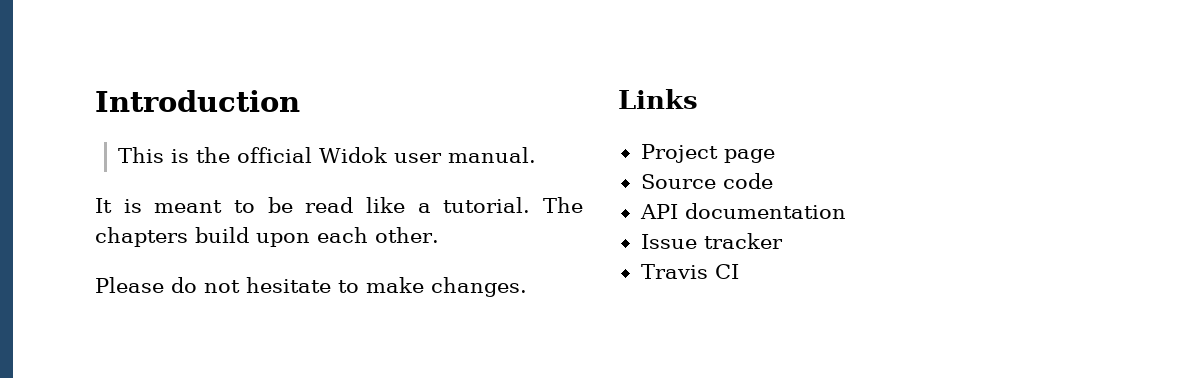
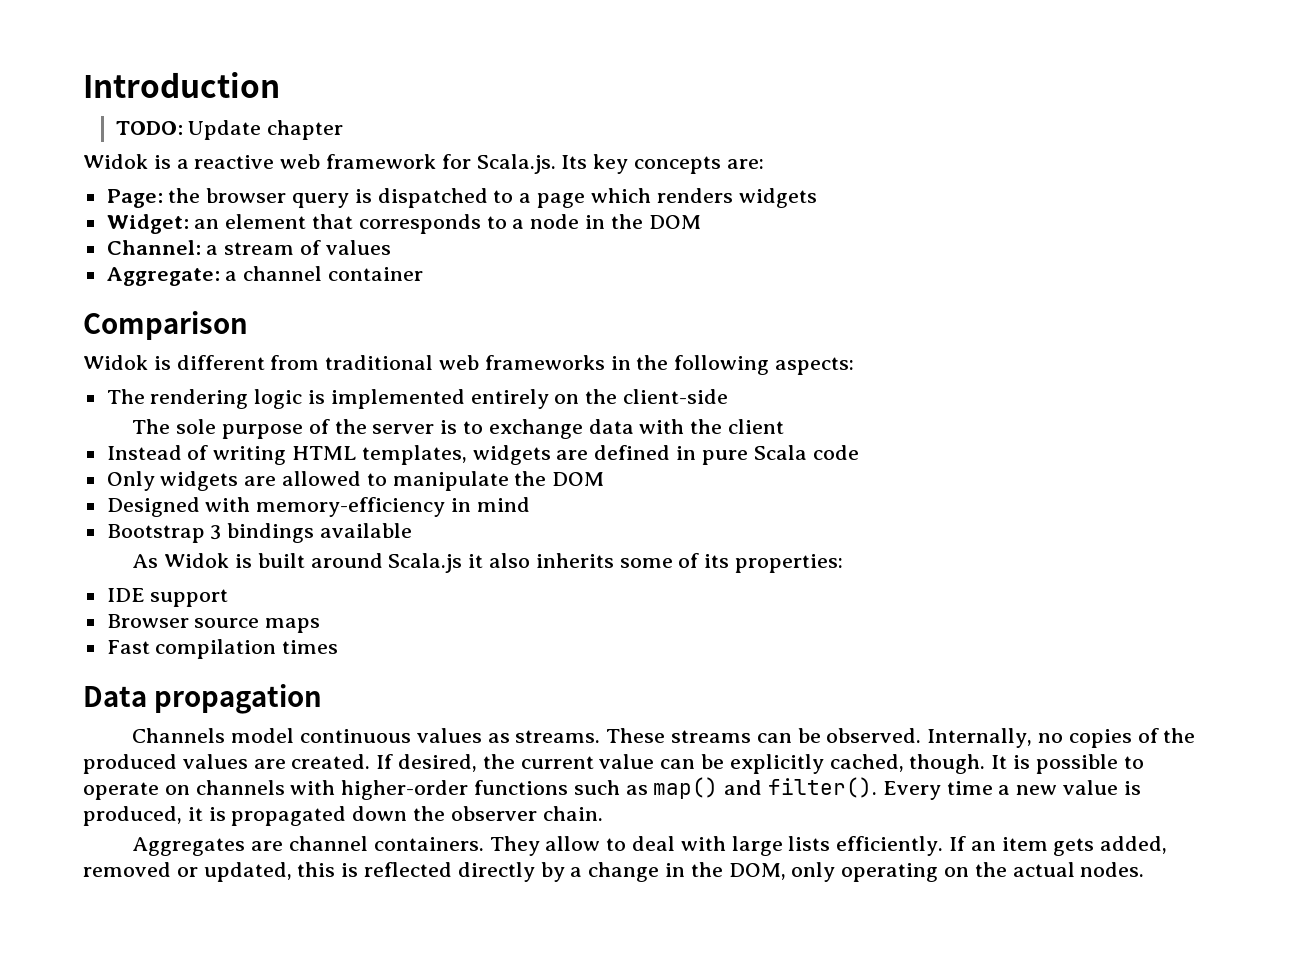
[117,147,536,163] [95,197,583,213] [95,227,439,247] [95,277,527,297] [618,89,698,109] [640,144,775,163] [640,173,773,189] [639,203,846,219] [640,233,783,249] [640,264,739,279] This is the official Widok user manual. // It is meant to be read like a tutorial. The chapters build upon each other. // Please do not hesitate to make changes. // Links // Project page // Source code // API documentation // Issue tracker // Travis CI -> [115,120,344,140] [83,154,764,174] [106,188,817,208] [106,214,701,234] [106,240,391,255] [106,266,424,286] [83,311,248,340] [83,355,855,375] [106,389,729,409] [132,419,784,439] [106,445,859,465] [106,471,605,491] [106,497,530,517] [106,523,413,543] [132,553,843,573] [106,588,229,607] [106,614,321,633] [106,639,339,659] [83,684,323,714] [132,728,1196,748] [83,754,1144,774] [83,777,1141,800] [83,806,603,826] [132,836,1168,856] [83,862,1145,882] TODO: Update chapter // Widok is a reactive web framework for Scala.js. Its key concepts are: // Page: the browser query is dispatched to a page which renders widgets // Widget: an element that corresponds to a node in the DOM // Channel: a stream of values // Aggregate: a channel container // Comparison // Widok is different from traditional web frameworks in the following aspects: // The rendering logic is implemented entirely on the client-side // The sole purpose of the server is to exchange data with the client // Instead of writing HTML templates, widgets are defined in pure Scala code // Only widgets are allowed to manipulate the DOM // Designed with memory-efficiency in mind // Bootstrap 3 bindings available // As Widok is built around Scala.js it also inherits some of its properties: // IDE support // Browser source maps // Fast compilation times // Data propagation // Channels model continuous values as streams. These streams can be observed. Internally, no copies of the produced values are created. If desired, the current value can be explicitly cached, though. It is possible to operate on channels with higher-order functions such as map() and filter(). Every time a new value is produced, it is propagated down the observer chain. // Aggregates are channel containers. They allow to deal with large lists efficiently. If an item gets added, removed or updated, this is reflected directly by a change in the DOM, only operating on the actual nodes.

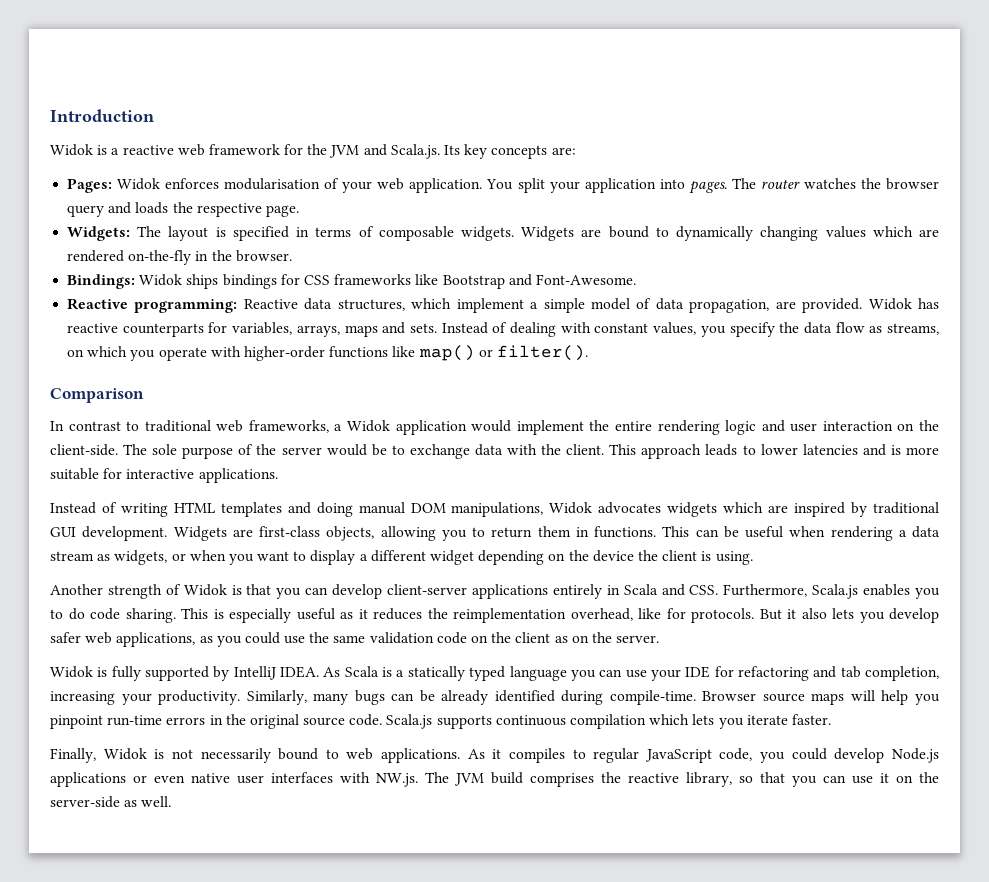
[115,120,344,140] // TODO: Update chapter -> (154, 115) none
(471, 161) none -> [307,144,387,158] the JVM and
[106,188,817,208] [106,214,701,234] [106,240,391,255] [106,266,424,286] [83,311,248,340] [83,355,855,375] [106,389,729,409] Page: the browser query is dispatched to a page which renders widgets // Widget: an element that corresponds to a node in the DOM // Channel: a stream of values // Aggregate: a channel container // Comparison // Widok is different from traditional web frameworks in the following aspects: // The rendering logic is implemented entirely on the client-side // -> [67,178,940,194] [67,202,299,217] [67,226,939,241] [67,250,292,265] [67,274,636,289] [67,298,940,313] [67,322,939,337] [67,345,588,361] [50,388,144,403] [50,420,939,435] [50,444,118,456] Pages: Widok enforces modularisation of your web application. You split your application into pages. The router watches the browser query and loads the respective page. // Widgets: The layout is specified in terms of composable widgets. Widgets are bound to dynamically changing values which are rendered on-the-fly in the browser. // Bindings: Widok ships bindings for CSS frameworks like Bootstrap and Font-Awesome. // Reactive programming: Reactive data structures, which implement a simple model of data propagation, are provided. Widok has reactive counterparts for variables, arrays, maps and sets. Instead of dealing with constant values, you specify the data flow as streams, on which you operate with higher-order functions like map() or filter(). // Comparison // In contrast to traditional web frameworks, a Widok application would implement the entire rendering logic and user interaction on the client-side.
[440,420,458,434] is -> [326,444,387,456] would be
[727,419,784,434] [106,445,859,465] [106,471,605,491] [106,497,530,517] [106,523,413,543] [132,553,843,573] [106,588,229,607] [106,614,321,633] [106,639,339,659] [83,684,323,714] [132,728,1196,748] [83,754,1144,774] [83,777,1141,800] [83,806,603,826] [132,836,1168,856] [83,862,1145,882] client // Instead of writing HTML templates, widgets are defined in pure Scala code // Only widgets are allowed to manipulate the DOM // Designed with memory-efficiency in mind // Bootstrap 3 bindings available // As Widok is built around Scala.js it also inherits some of its properties: // IDE support // Browser source maps // Fast compilation times // Data propagation // Channels model continuous values as streams. These streams can be observed. Internally, no copies of the produced values are created. If desired, the current value can be explicitly cached, though. It is possible to operate on channels with higher-order functions such as map() and filter(). Every time a new value is produced, it is propagated down the observer chain. // Aggregates are channel containers. They allow to deal with large lists efficiently. If an item gets added, removed or updated, this is reflected directly by a change in the DOM, only operating on the actual nodes. -> [566,444,939,459] [50,468,278,483] [50,502,940,517] [50,526,940,541] [50,550,753,565] [50,584,941,599] [50,608,939,623] [50,632,660,647] [50,666,939,681] [50,690,940,705] [50,714,831,729] [50,748,940,763] [50,772,939,787] [50,796,172,808] client. This approach leads to lower latencies and is more suitable for interactive applications. // Instead of writing HTML templates and doing manual DOM manipulations, Widok advocates widgets which are inspired by traditional GUI development. Widgets are first-class objects, allowing you to return them in functions. This can be useful when rendering a data stream as widgets, or when you want to display a different widget depending on the device the client is using. // Another strength of Widok is that you can develop client-server applications entirely in Scala and CSS. Furthermore, Scala.js enables you to do code sharing. This is especially useful as it reduces the reimplementation overhead, like for protocols. But it also lets you develop safer web applications, as you could use the same validation code on the client as on the server. // Widok is fully supported by IntelliJ IDEA. As Scala is a statically typed language you can use your IDE for refactoring and tab completion, increasing your productivity. Similarly, many bugs can be already identified during compile-time. Browser source maps will help you pinpoint run-time errors in the original source code. Scala.js supports continuous compilation which lets you iterate faster. // Finally, Widok is not necessarily bound to web applications. As it compiles to regular JavaScript code, you could develop Node.js applications or even native user interfaces with NW.js. The JVM build comprises the reactive library, so that you can use it on the server-side as well.

